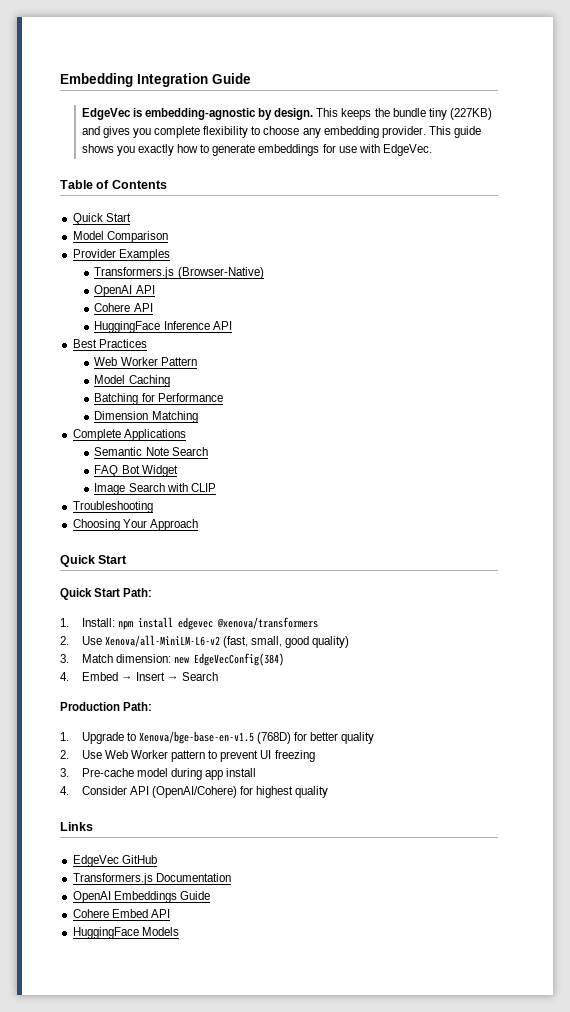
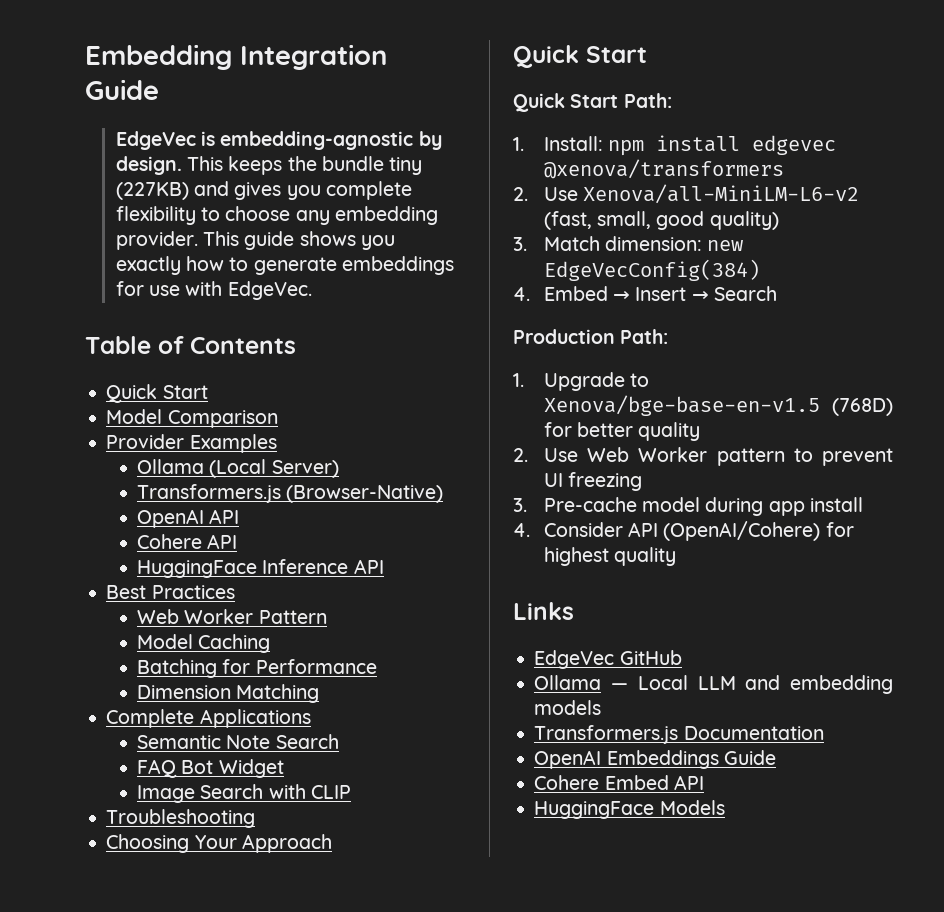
(170, 255) none -> [137,459,339,478] // Ollama (Local Server)
(157, 859) none -> [534,675,893,694] [534,700,602,715] // Ollama — Local LLM and embedding models

